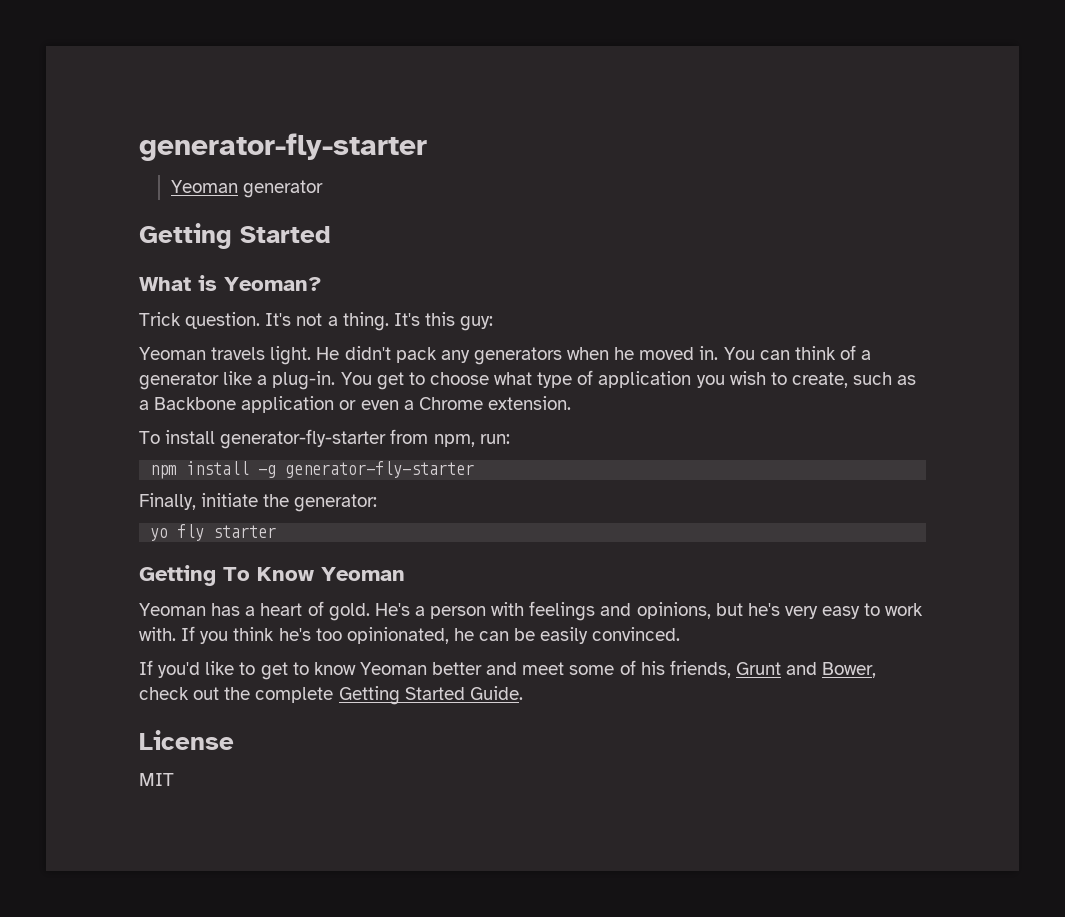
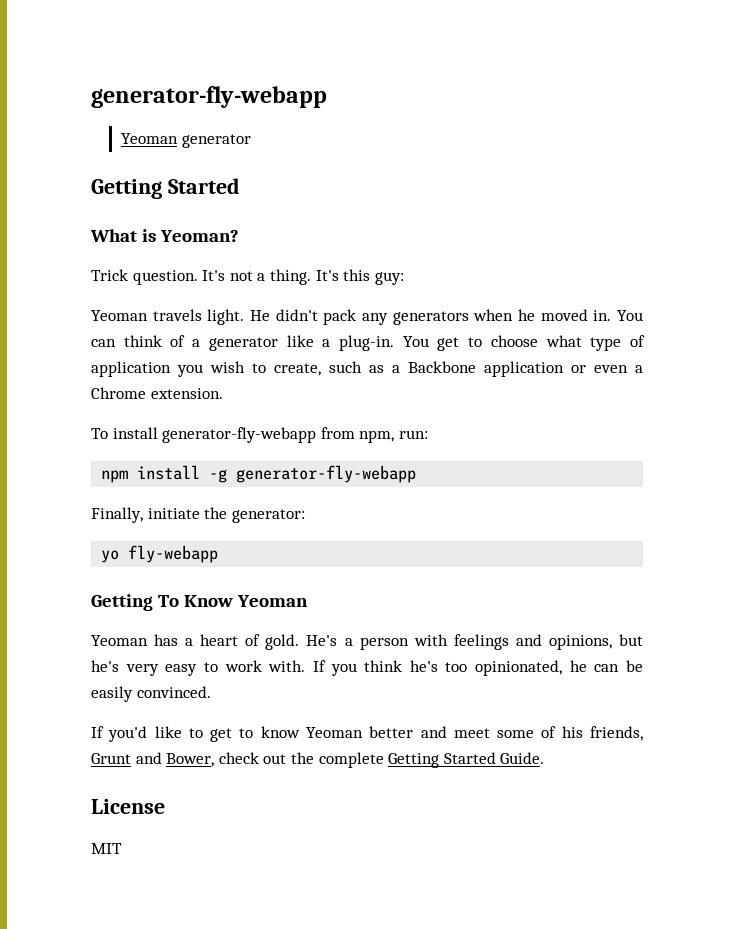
[139,133,427,161] generator-fly-starter -> [91,86,327,108] generator-fly-webapp
[220,429,387,449] generator-fly-starter -> [162,427,317,443] generator-fly-webapp
[285,461,475,478] generator-fly-starter -> [236,465,417,483] generator-fly-webapp
[177,524,277,541] fly starter -> [128,545,219,563] fly-webapp

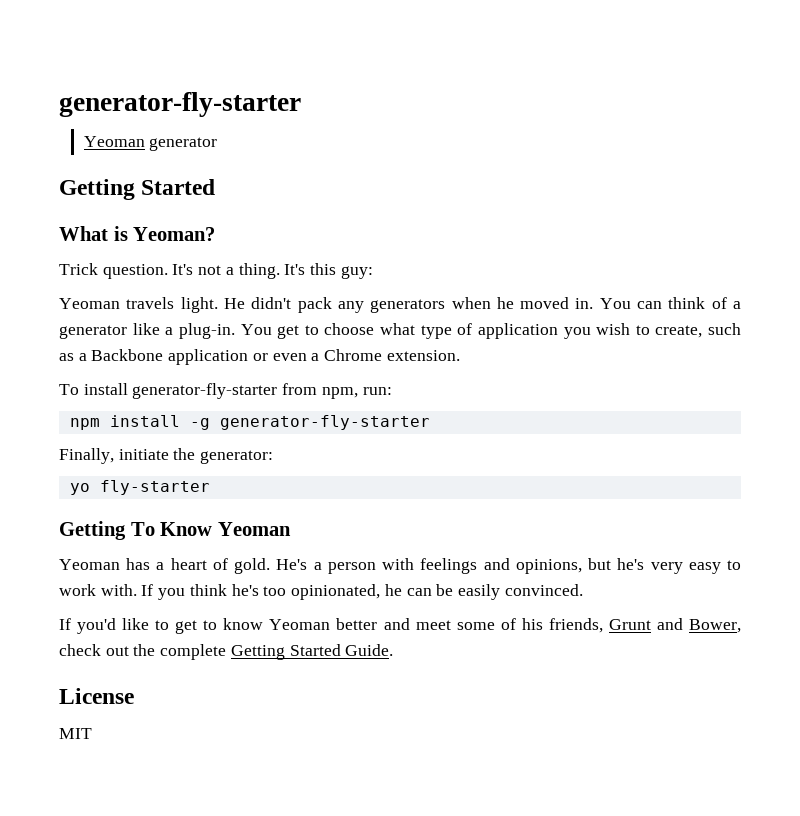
[91,86,327,108] generator-fly-webapp -> [59,92,301,117] generator-fly-starter
[162,427,317,443] generator-fly-webapp -> [132,383,278,399] generator-fly-starter
[236,465,417,483] generator-fly-webapp -> [219,415,430,430] generator-fly-starter
[128,545,219,563] fly-webapp -> [99,480,210,495] fly-starter

